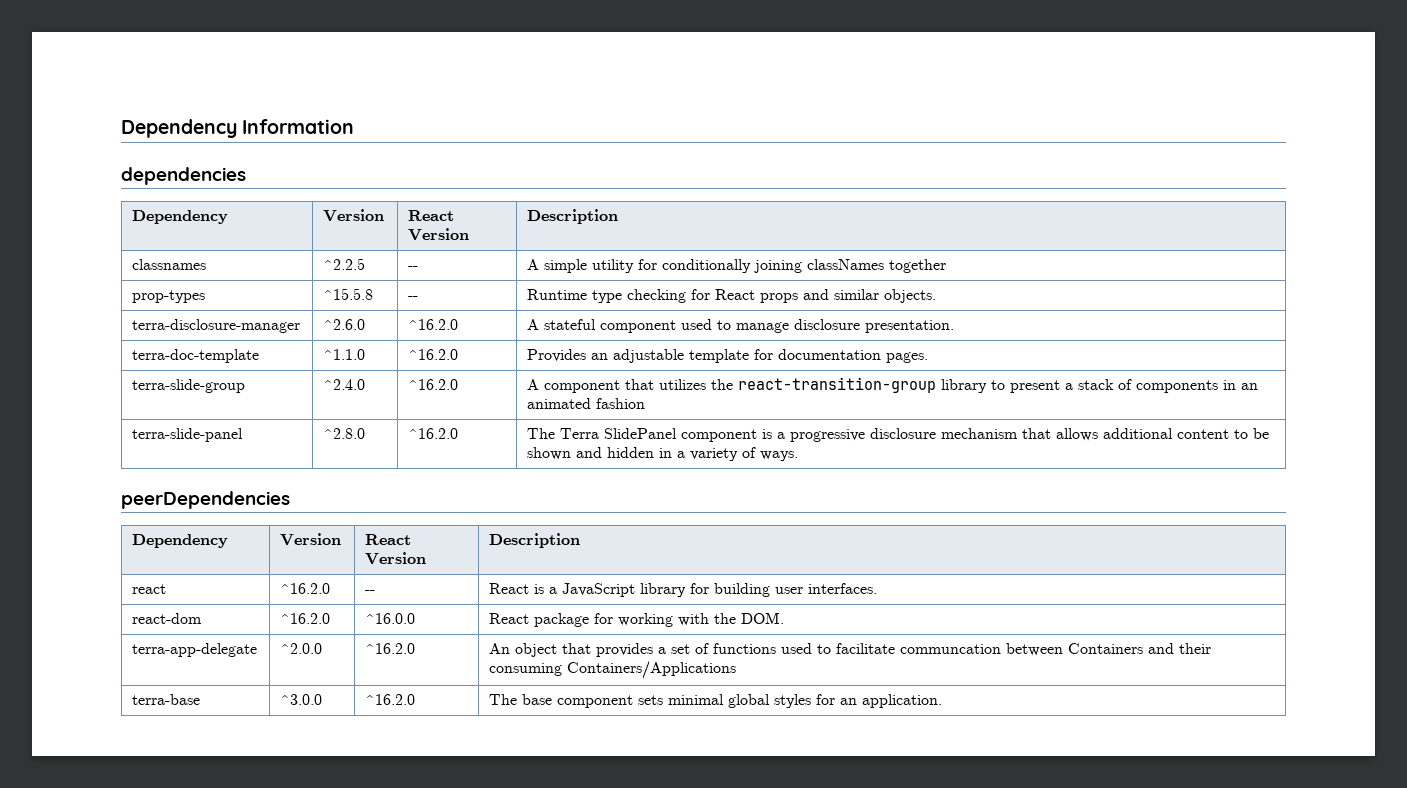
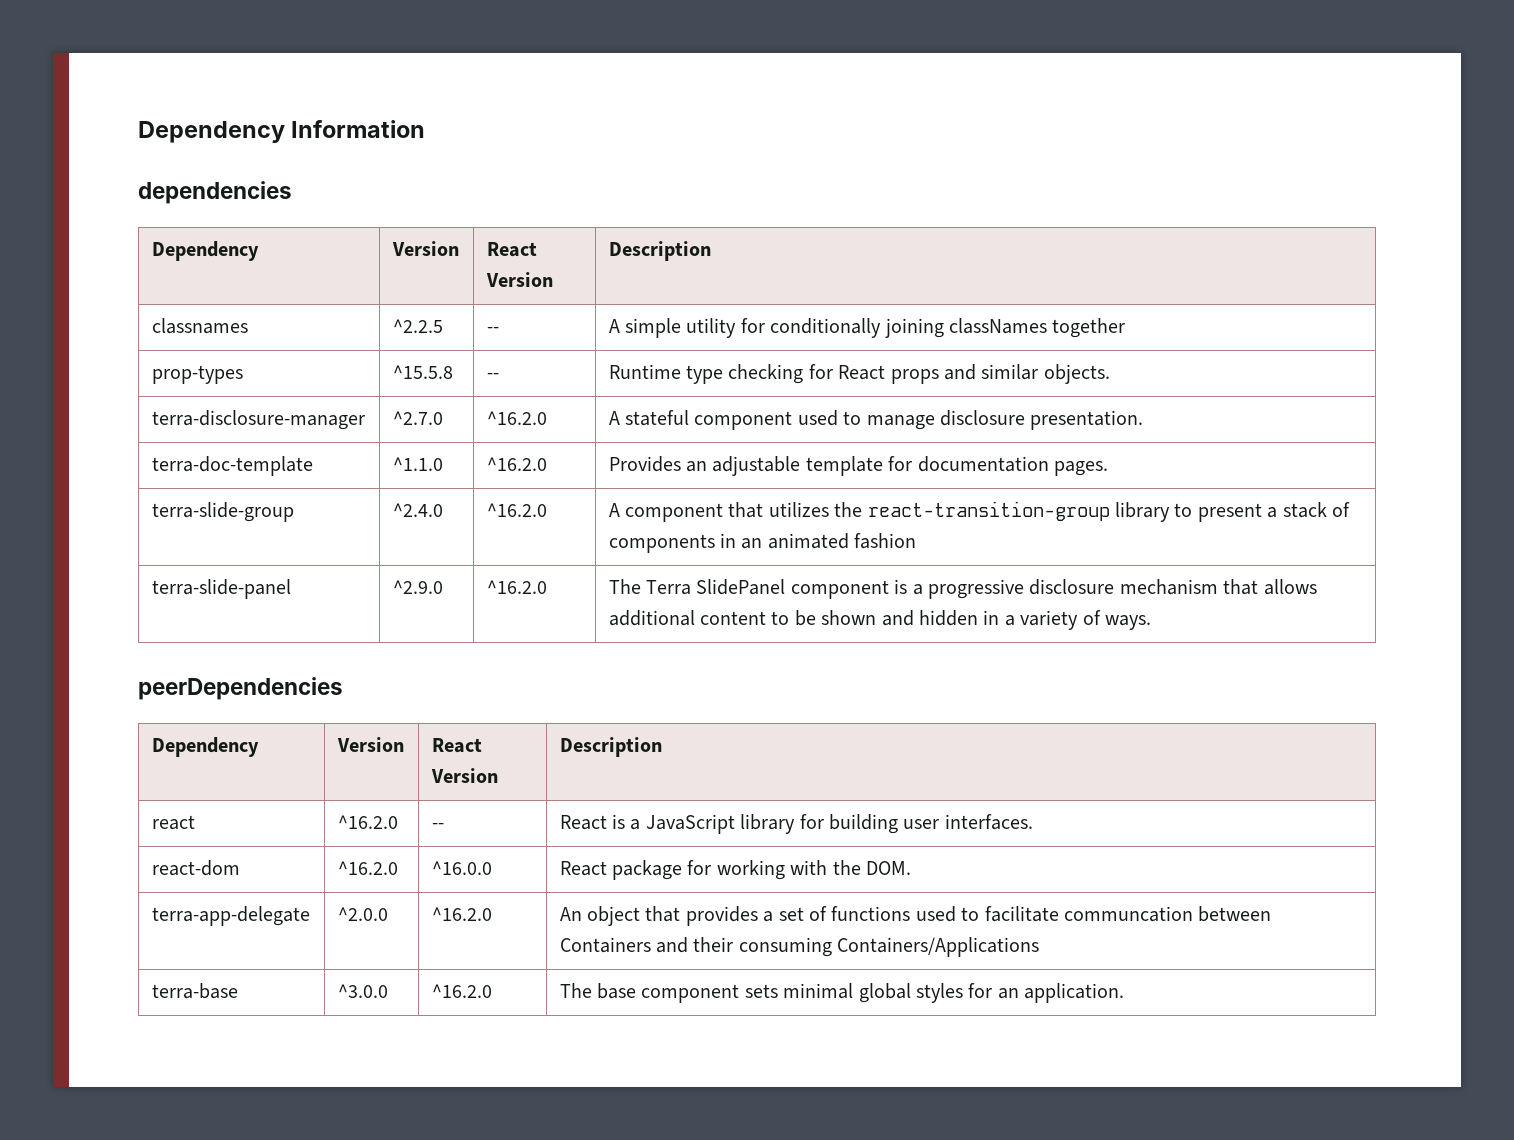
[323,319,366,330] ^2.6.0 -> [392,411,443,425] ^2.7.0
[323,428,366,439] ^2.8.0 -> [392,580,443,594] ^2.9.0

